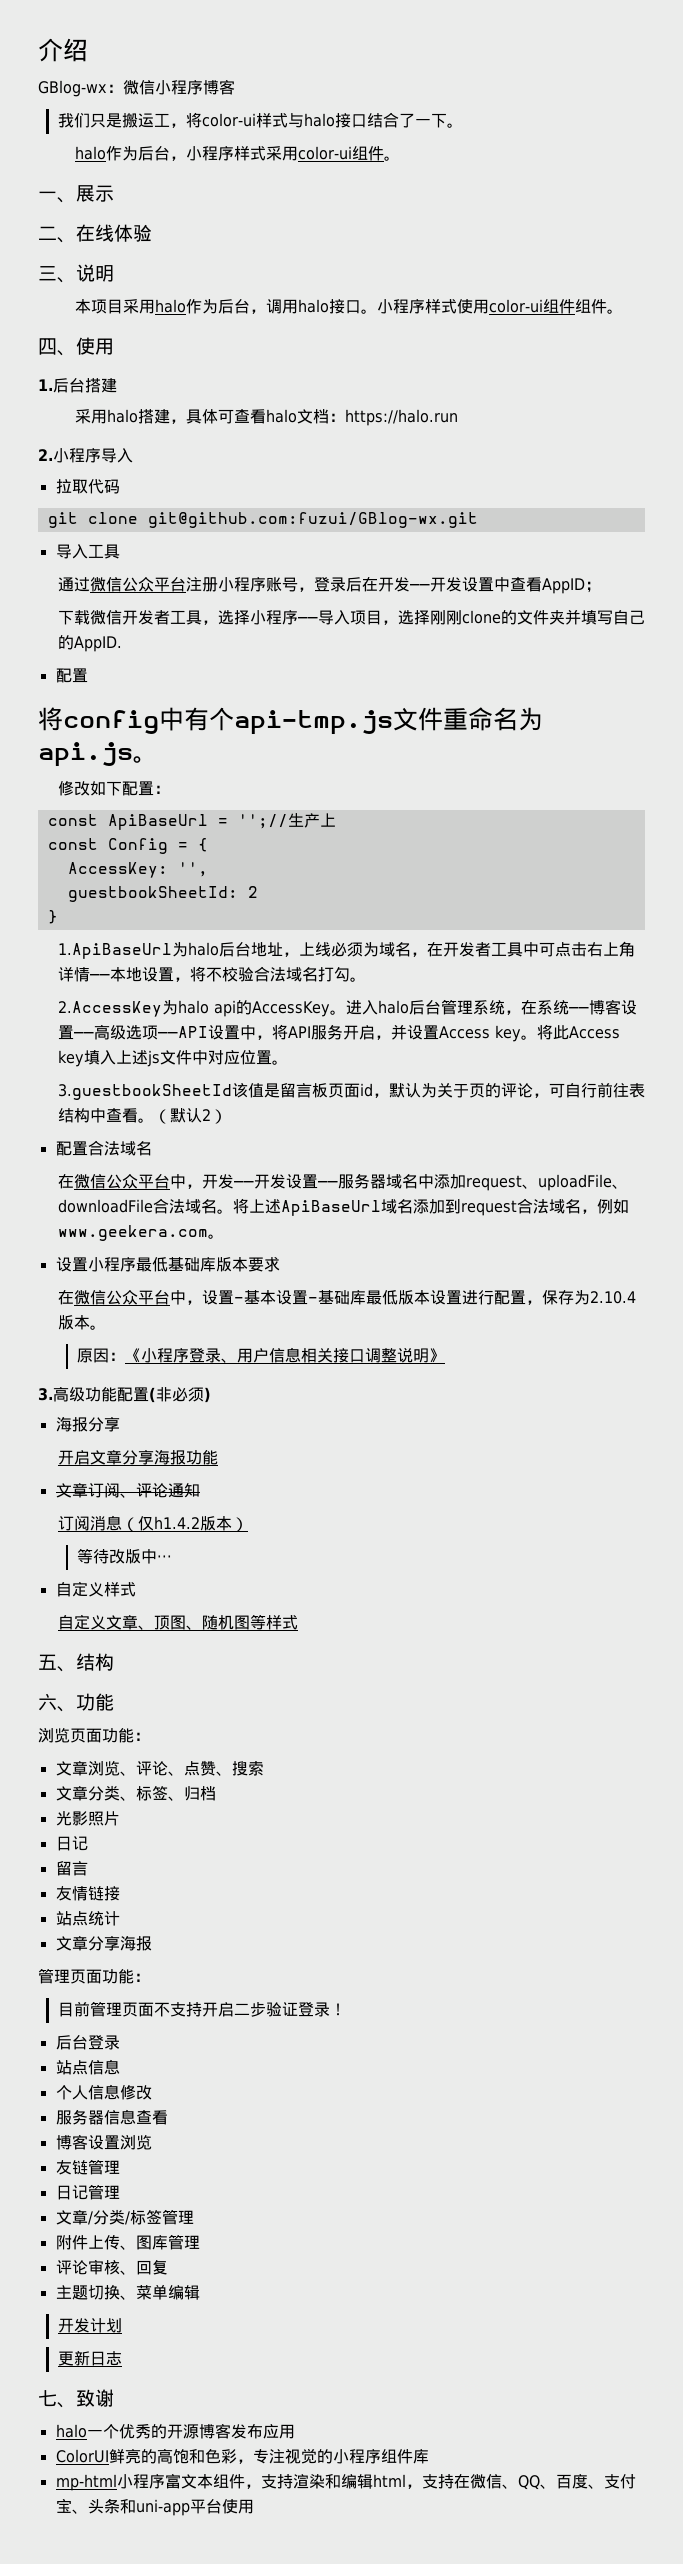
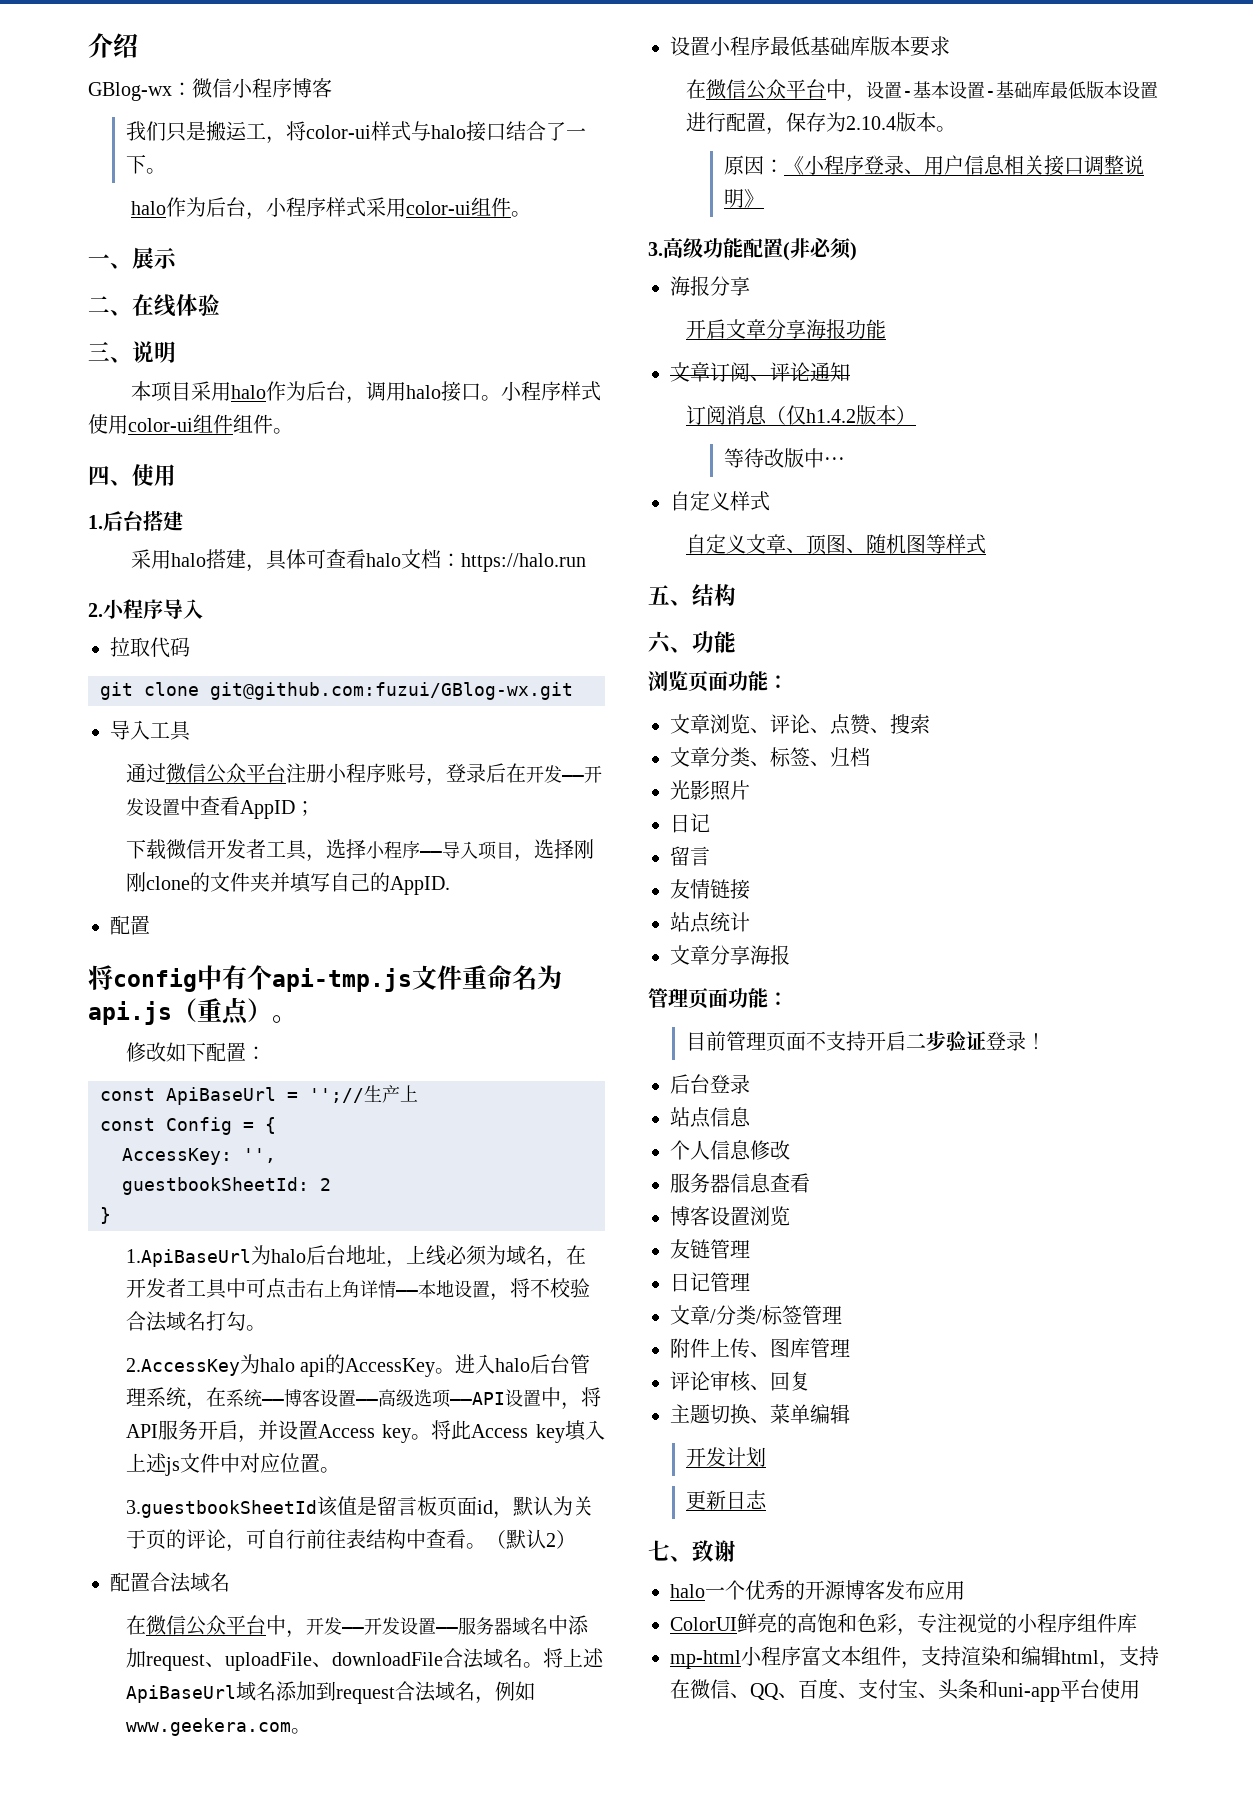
(133, 754) none -> [172,997,272,1025] （重点）

